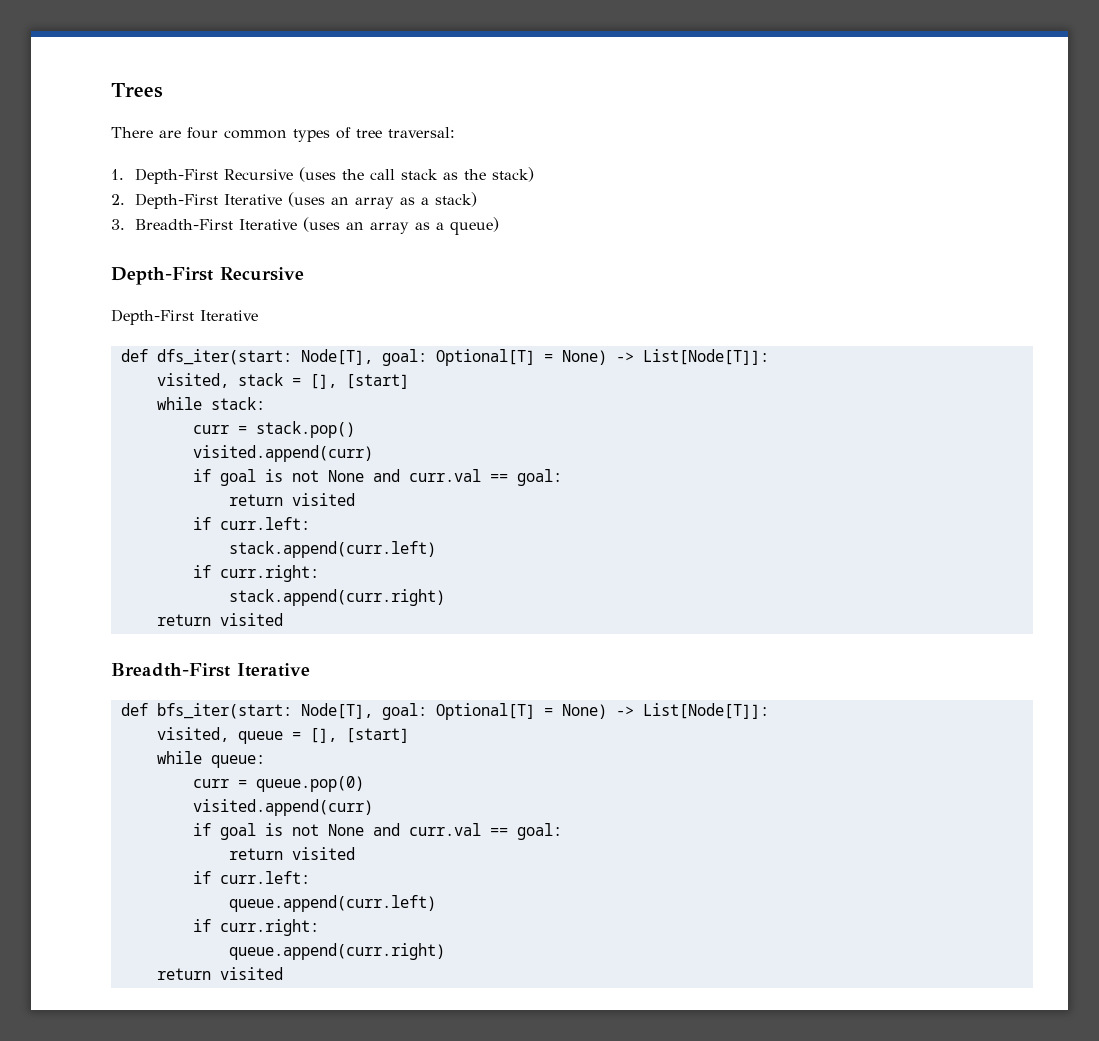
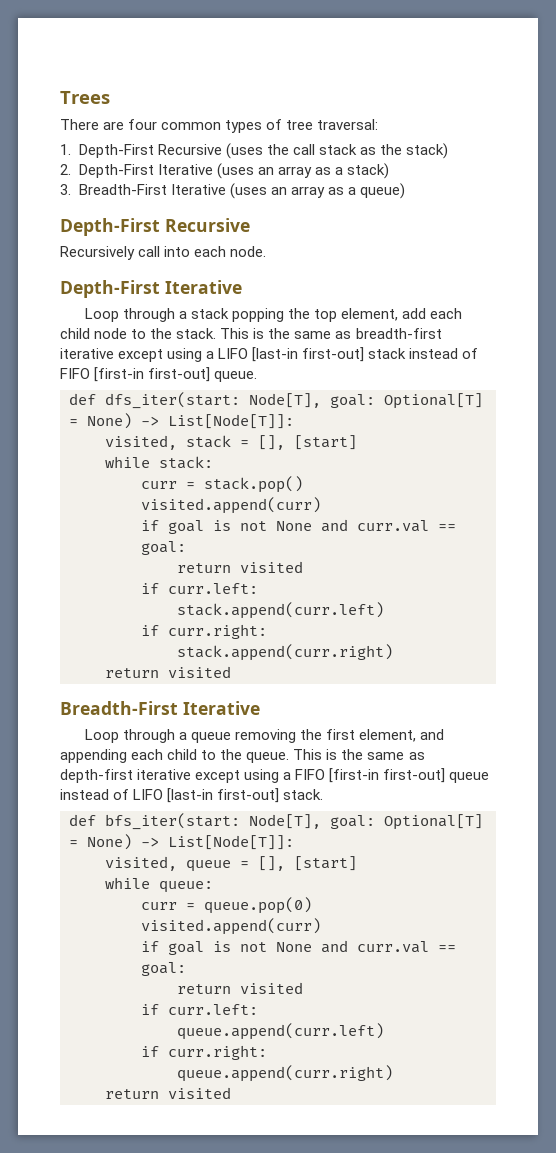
[111,309,258,325] Depth-First Iterative -> [60,246,267,260] [60,280,242,298] [84,308,463,322] [60,328,442,339] [60,347,479,362] [60,367,258,382] Recursively call into each node. // Depth-First Iterative // Loop through a stack popping the top element, add each child node to the stack. This is the same as breadth-first iterative except using a LIFO [last-in first-out] stack instead of FIFO [first-in first-out] queue.
(310, 670) none -> [84,729,444,743] [60,749,425,763] [60,768,490,783] [60,788,324,803] // Loop through a queue removing the first element, and appending each child to the queue. This is the same as depth-first iterative except using a FIFO [first-in first-out] queue instead of LIFO [last-in first-out] stack.

